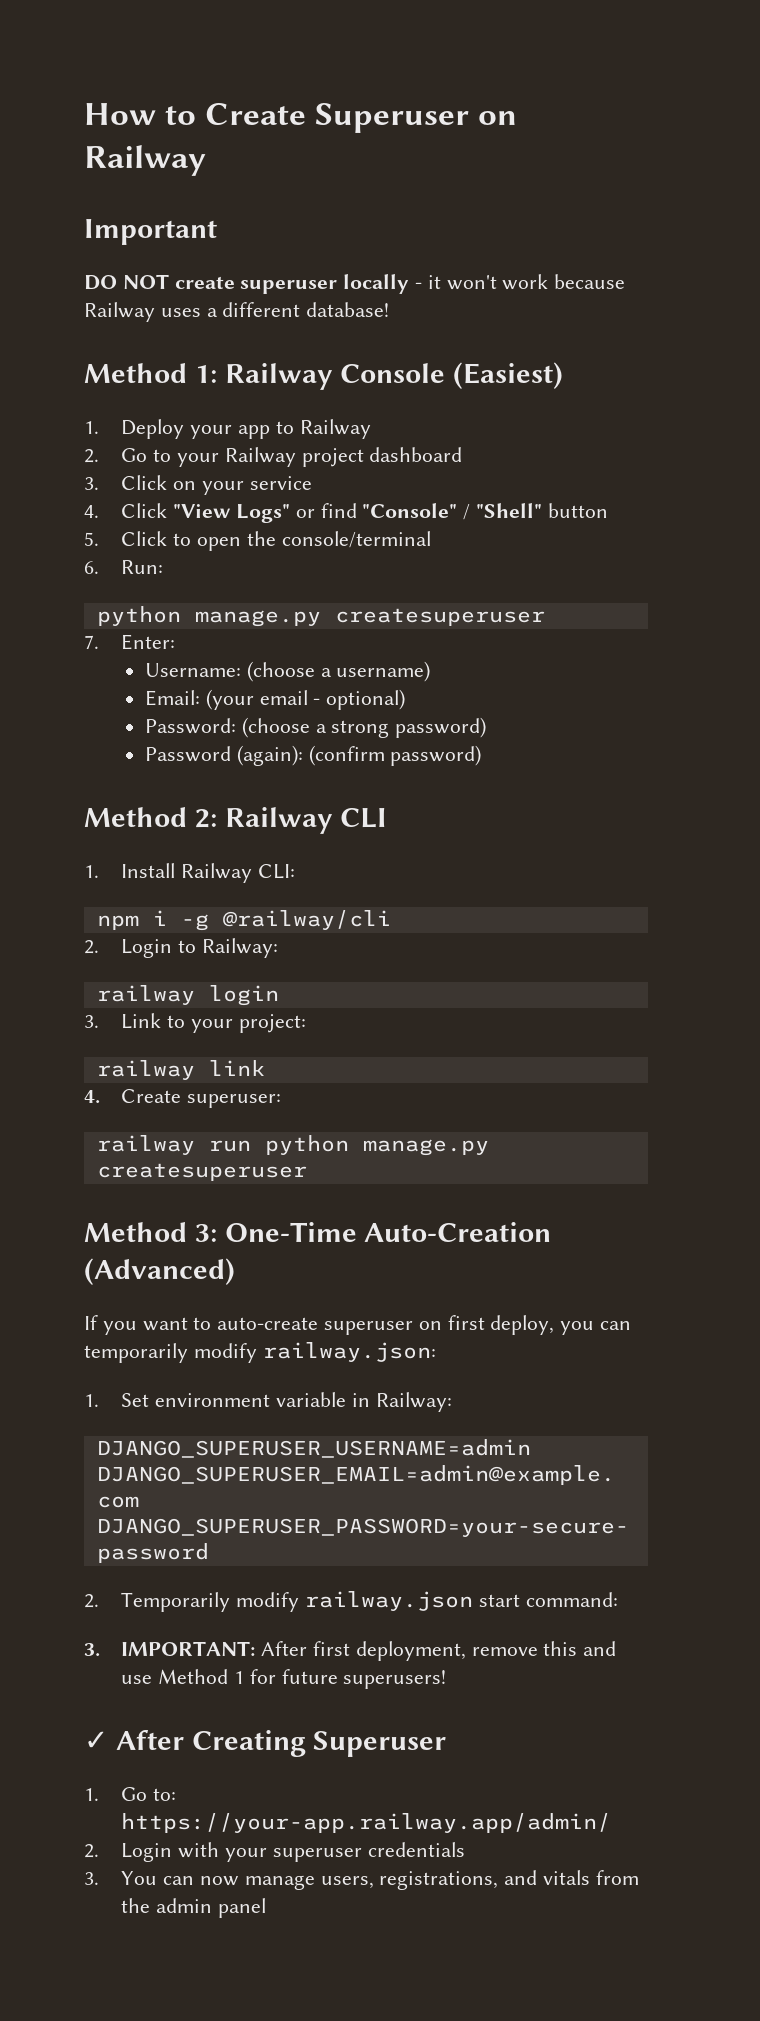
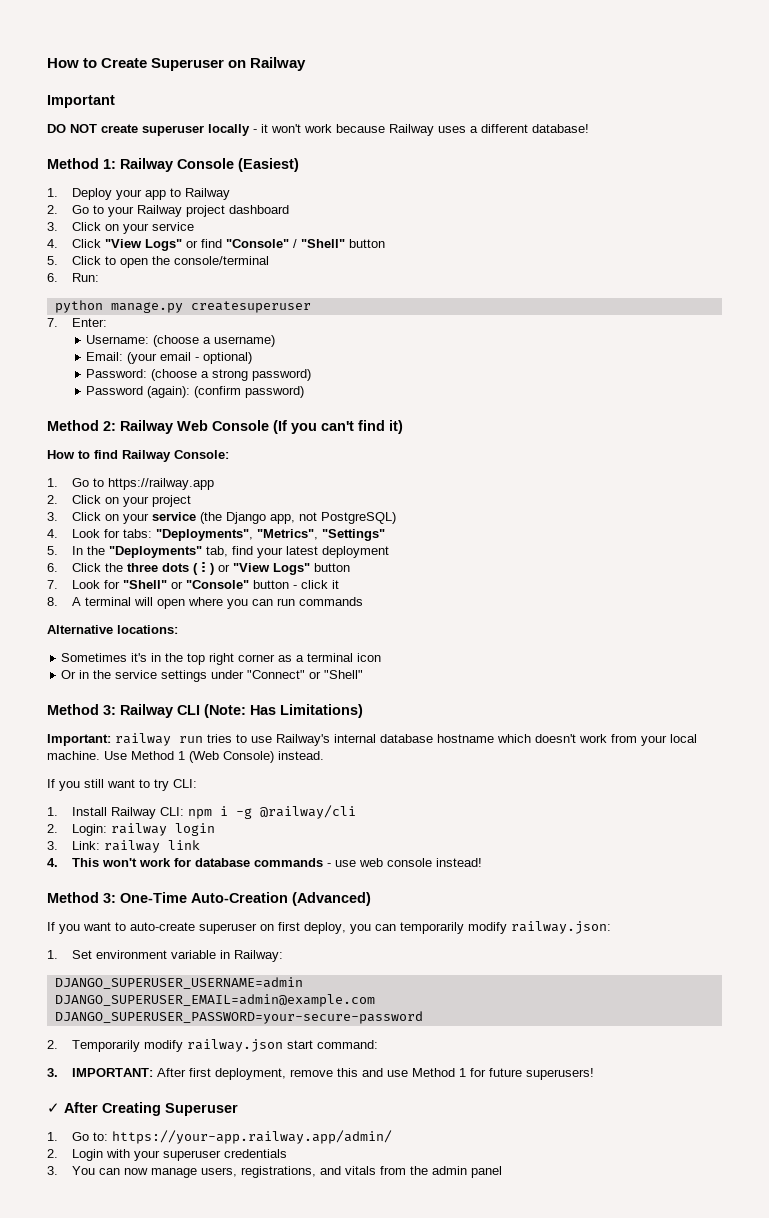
[340,808,388,828] CLI -> [177,420,403,434] [47,450,229,462] [47,478,215,490] [47,495,192,507] [47,512,397,524] [47,529,386,541] [47,546,390,558] [47,562,351,575] [47,580,340,589] [47,597,364,609] [47,625,178,634] [61,653,382,665] [61,670,364,682] [47,704,363,718] [47,733,697,746] [47,751,324,763] [47,779,197,791] Web Console (If you can't find it) // How to find Railway Console: // 1. Go to https://railway.app // 2. Click on your project // 3. Click on your service (the Django app, not PostgreSQL) // 4. Look for tabs: "Deployments", "Metrics", "Settings" // 5. In the "Deployments" tab, find your latest deployment // 6. Click the three dots (⋮) or "View Logs" button // 7. Look for "Shell" or "Console" button - click it // 8. A terminal will open where you can run commands // Alternative locations: // Sometimes it's in the top right corner as a terminal icon // Or in the service settings under "Connect" or "Shell" // Method 3: Railway CLI (Note: Has Limitations) // Important: railway run tries to use Railway's internal database hostname which doesn't work from your local machine. Use Method 1 (Web Console) instead. // If you still want to try CLI:
(295, 871) // -> (185, 811) none
[121,938,278,958] Login to Railway: // -> [72,824,108,836] Login:
[121,1013,306,1033] Link to your project: // -> [72,841,101,850] Link:
[121,1089,282,1108] [96,1135,489,1156] [96,1163,307,1181] Create superuser: // railway run python manage.py createsuperuser -> [72,858,483,867] This won't work for database commands - use web console instead!

